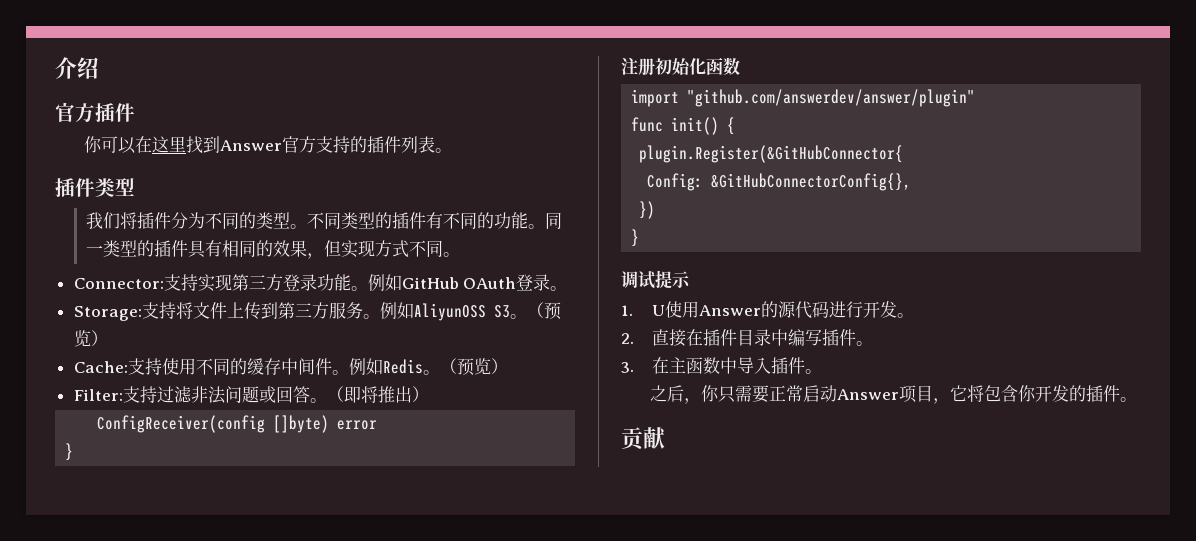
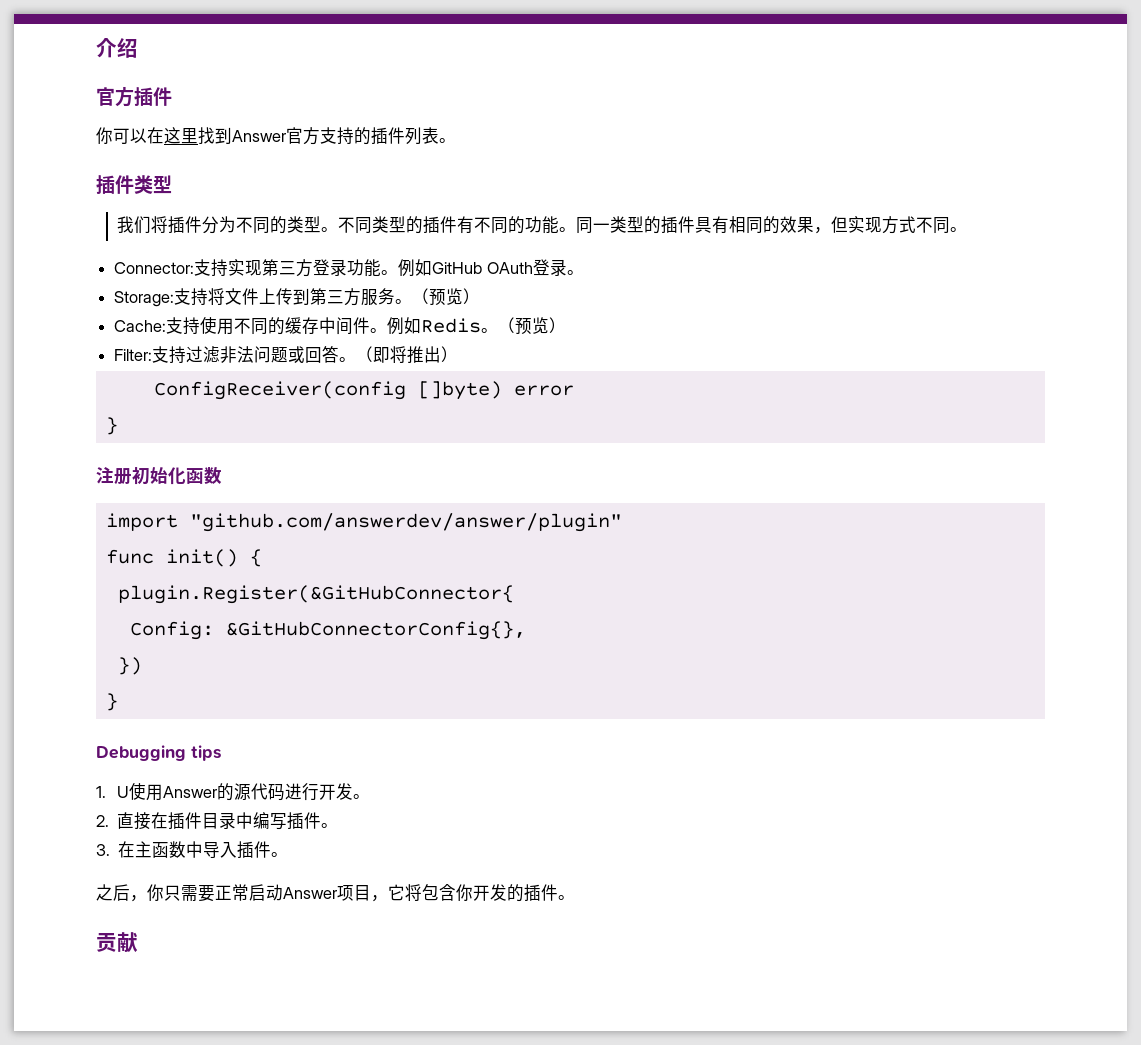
[379,302,527,321] 例如AliyunOSS S3。 -> (413, 301) none
[621,270,691,289] 调试提示 -> [96,745,221,761] Debugging tips

